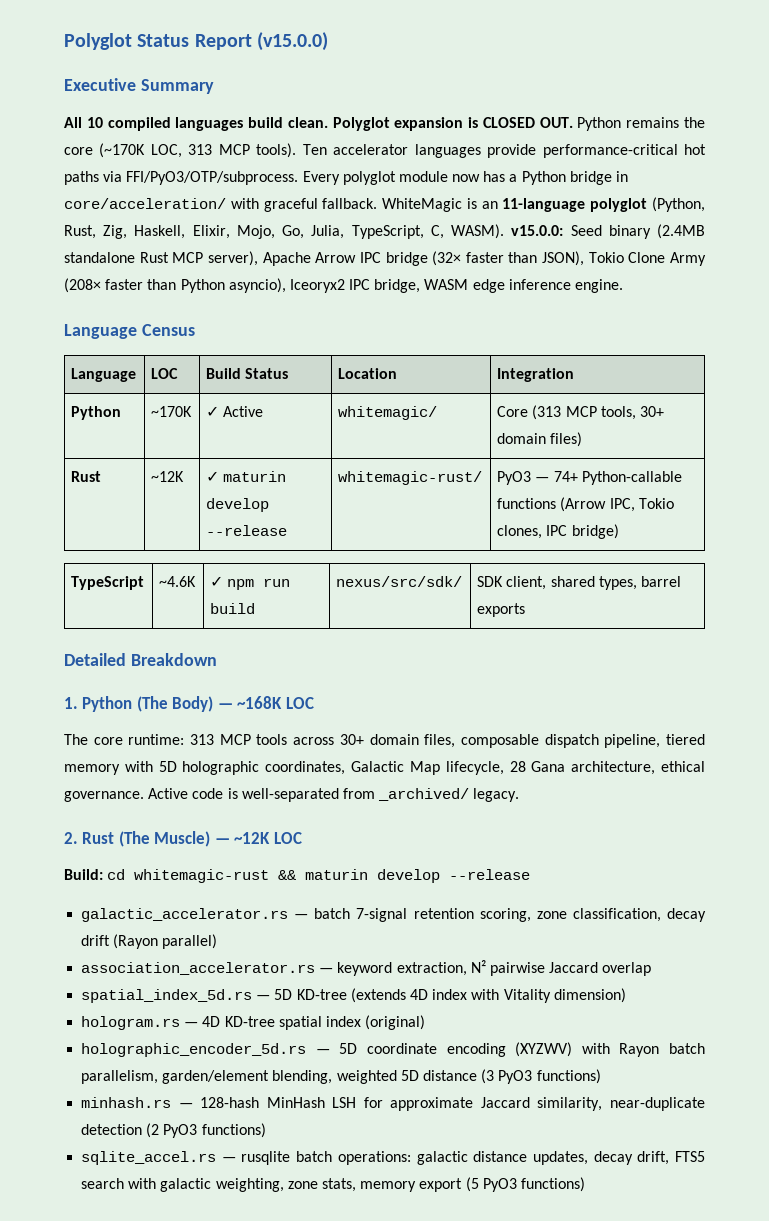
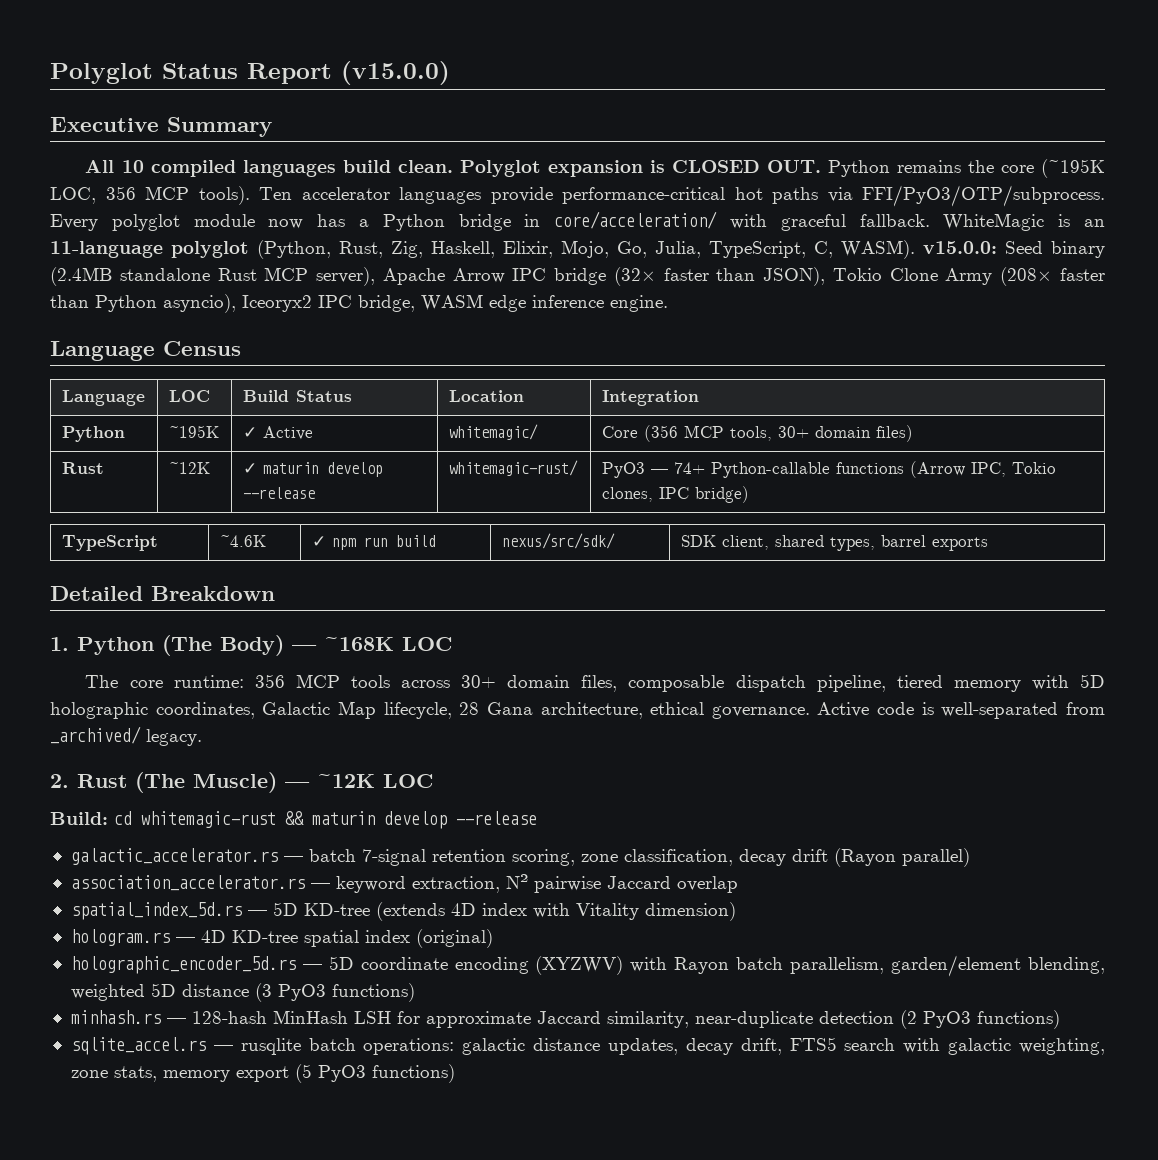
[99,143,213,158] (~170K LOC, 313 -> [1041,159,1106,178] [50,186,136,204] (~195K LOC, 356
[151,406,193,417] ~170K -> [168,425,219,438] ~195K
[532,405,562,420] (313 -> [643,425,678,442] (356
[190,734,215,745] 313 -> [254,674,285,688] 356

